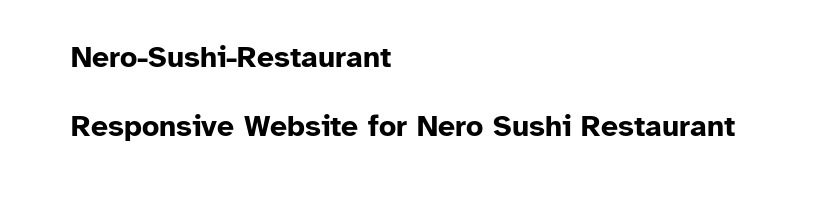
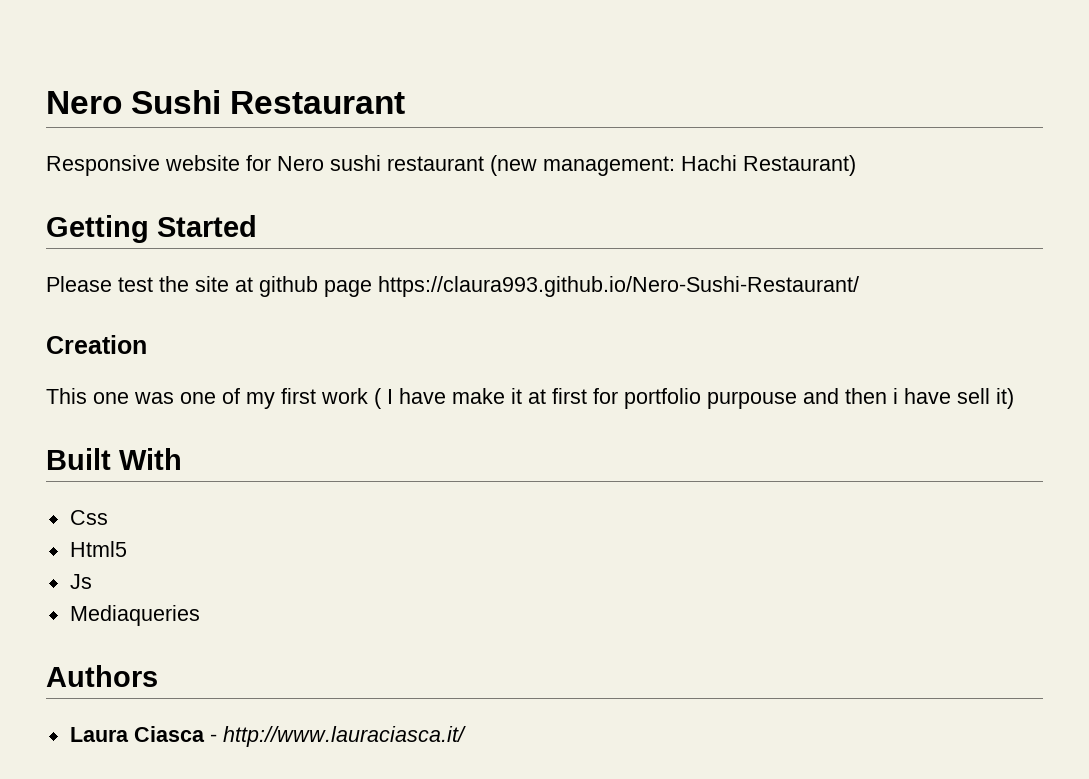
[71,45,391,67] [71,114,407,141] Nero-Sushi-Restaurant // Responsive Website for -> (46, 102) none
(735, 126) none -> [46,155,856,176] [46,215,257,243] [46,276,859,297] [46,335,147,354] [46,388,1014,409] [46,448,182,470] [69,510,108,525] [69,541,127,557] [69,574,92,589] [69,605,200,626] [46,665,158,687] [69,726,466,747] // Responsive website for Nero sushi restaurant (new management: Hachi Restaurant) // Getting Started // Please test the site at github page https://claura993.github.io/Nero-Sushi-Restaurant/ // Creation // This one was one of my first work ( I have make it at first for portfolio purpouse and then i have sell it) // Built With // Css // Html5 // Js // Mediaqueries // Authors // Laura Ciasca - http://www.lauraciasca.it/

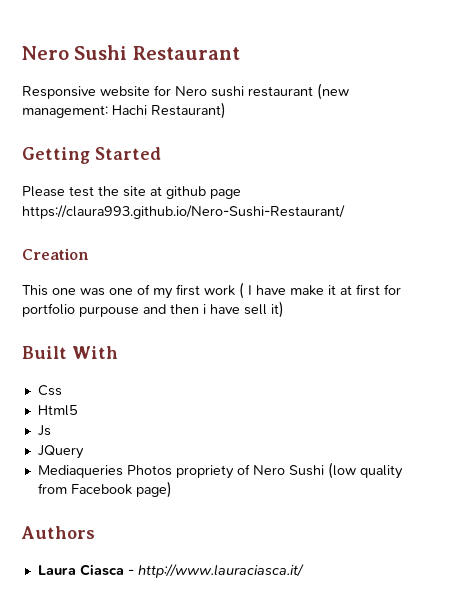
(92, 581) none -> [37,445,84,459] // JQuery
(200, 615) none -> [126,462,403,479] [37,481,172,498] Photos propriety of Nero Sushi (low quality from Facebook page)

